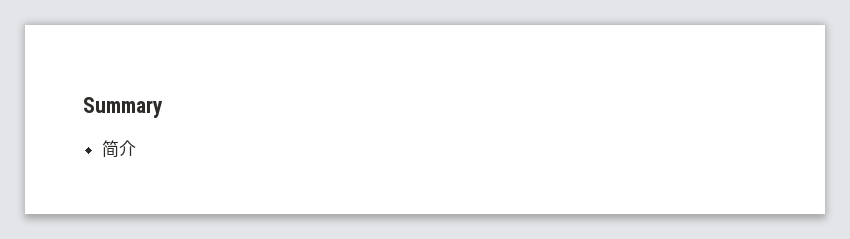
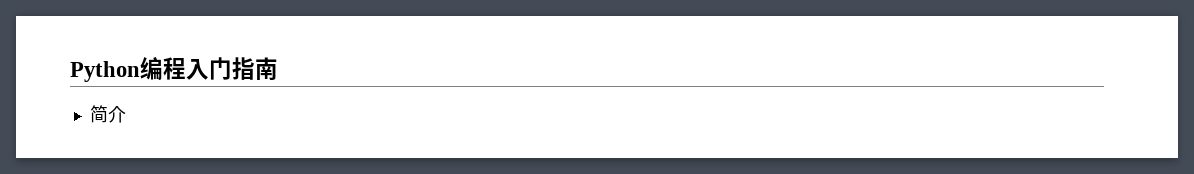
[83,97,163,118] Summary -> [70,57,278,82] Python编程入门指南

